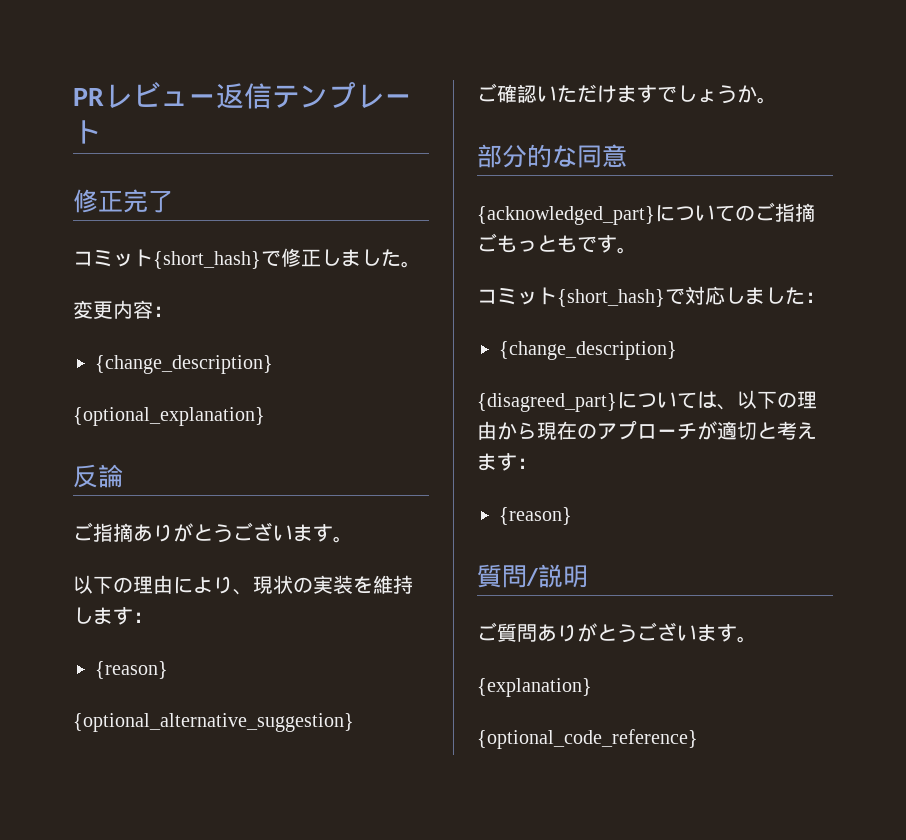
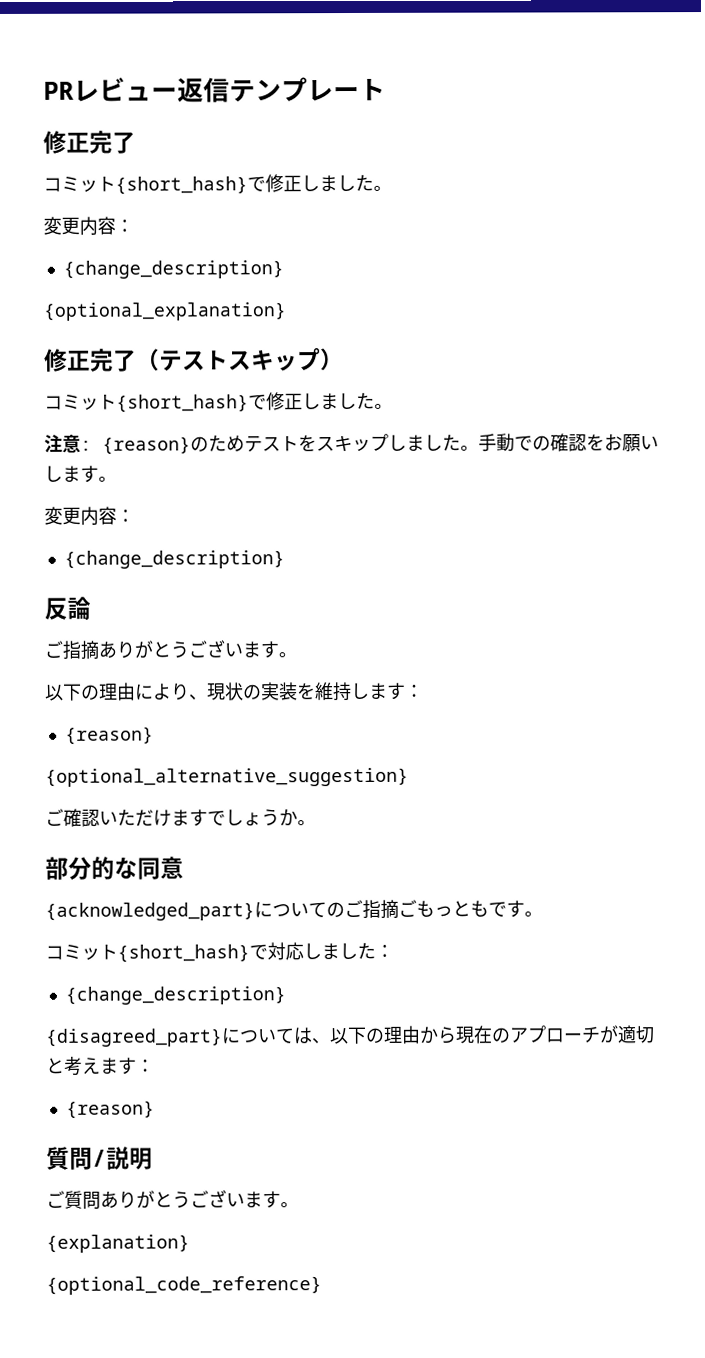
(265, 416) none -> [44,348,344,372] [44,392,393,413] [44,433,659,455] [44,465,117,483] [44,506,135,526] [63,550,285,569] // 修正完了（テストスキップ） // コミット{short_hash}で修正しました。 // 注意: {reason}のためテストをスキップしました。手動での確認をお願いします。 // 変更内容： // {change_description}

